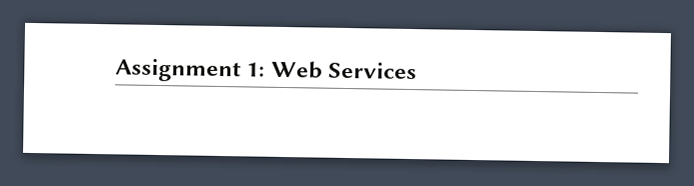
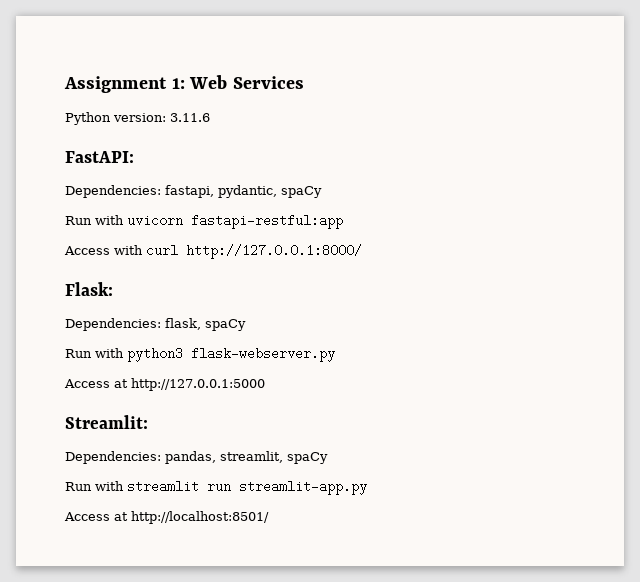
(418, 70) none -> [65,112,210,125] [65,151,134,163] [65,185,322,198] [65,214,343,229] [64,244,362,259] [65,282,113,296] [65,318,246,331] [65,347,335,362] [64,378,265,391] [65,415,148,429] [65,451,328,464] [65,480,367,495] [64,511,269,524] // Python version: 3.11.6 // FastAPI: // Dependencies: fastapi, pydantic, spaCy // Run with uvicorn fastapi-restful:app // Access with curl http://127.0.0.1:8000/ // Flask: // Dependencies: flask, spaCy // Run with python3 flask-webserver.py // Access at http://127.0.0.1:5000 // Streamlit: // Dependencies: pandas, streamlit, spaCy // Run with streamlit run streamlit-app.py // Access at http://localhost:8501/

